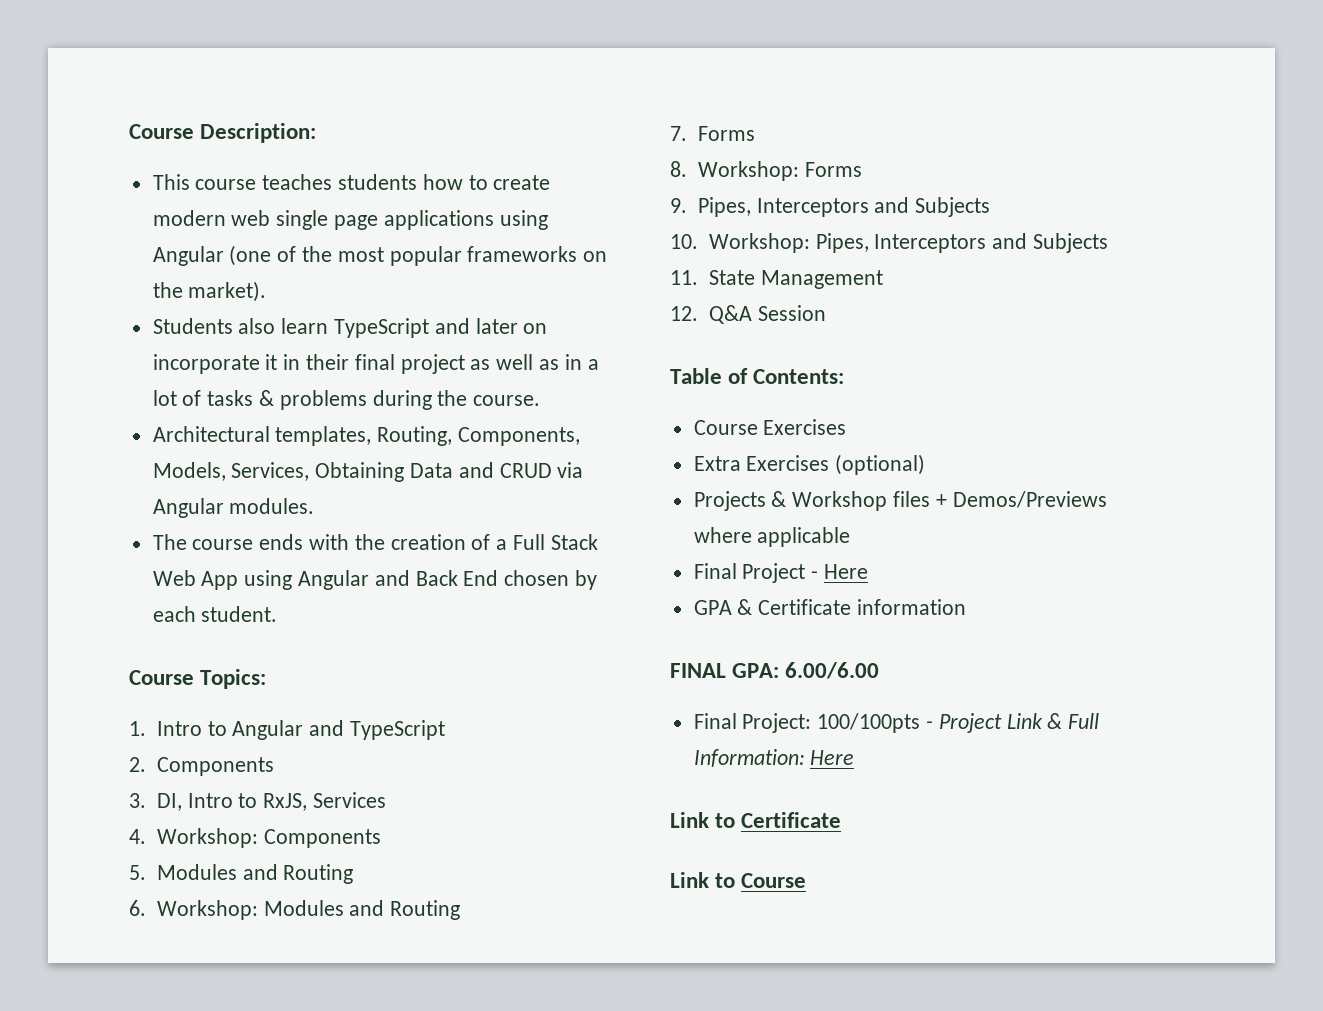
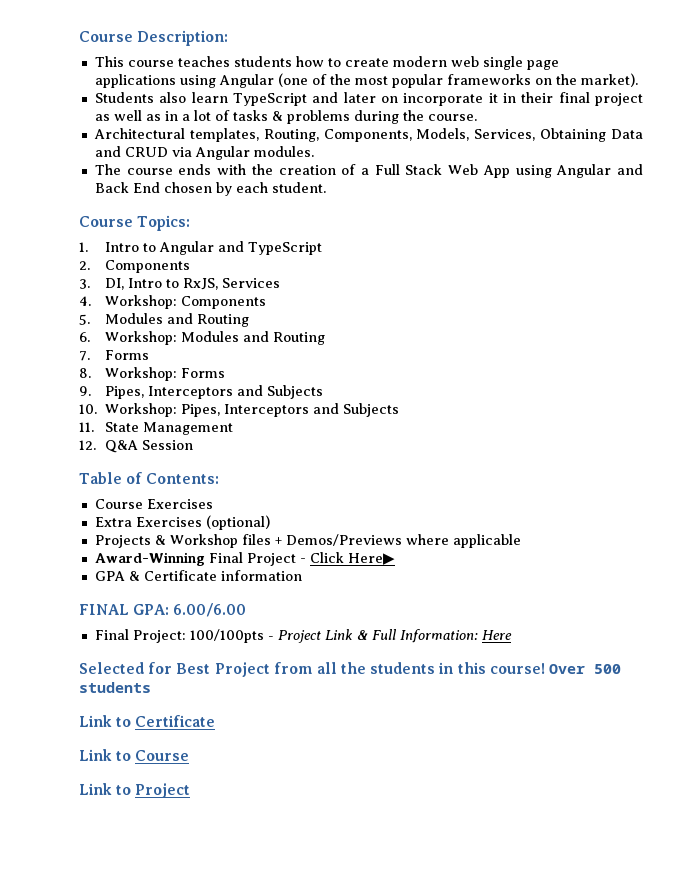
(851, 537) none -> [94,552,205,566] Award-Winning
[824,564,869,579] Here -> [309,552,395,565] Click Here▶
(855, 757) none -> [79,662,622,677] [79,682,151,693] // Selected for Best Project from all the students in this course! Over 500 students
(807, 880) none -> [79,783,191,798] // Link to Project

